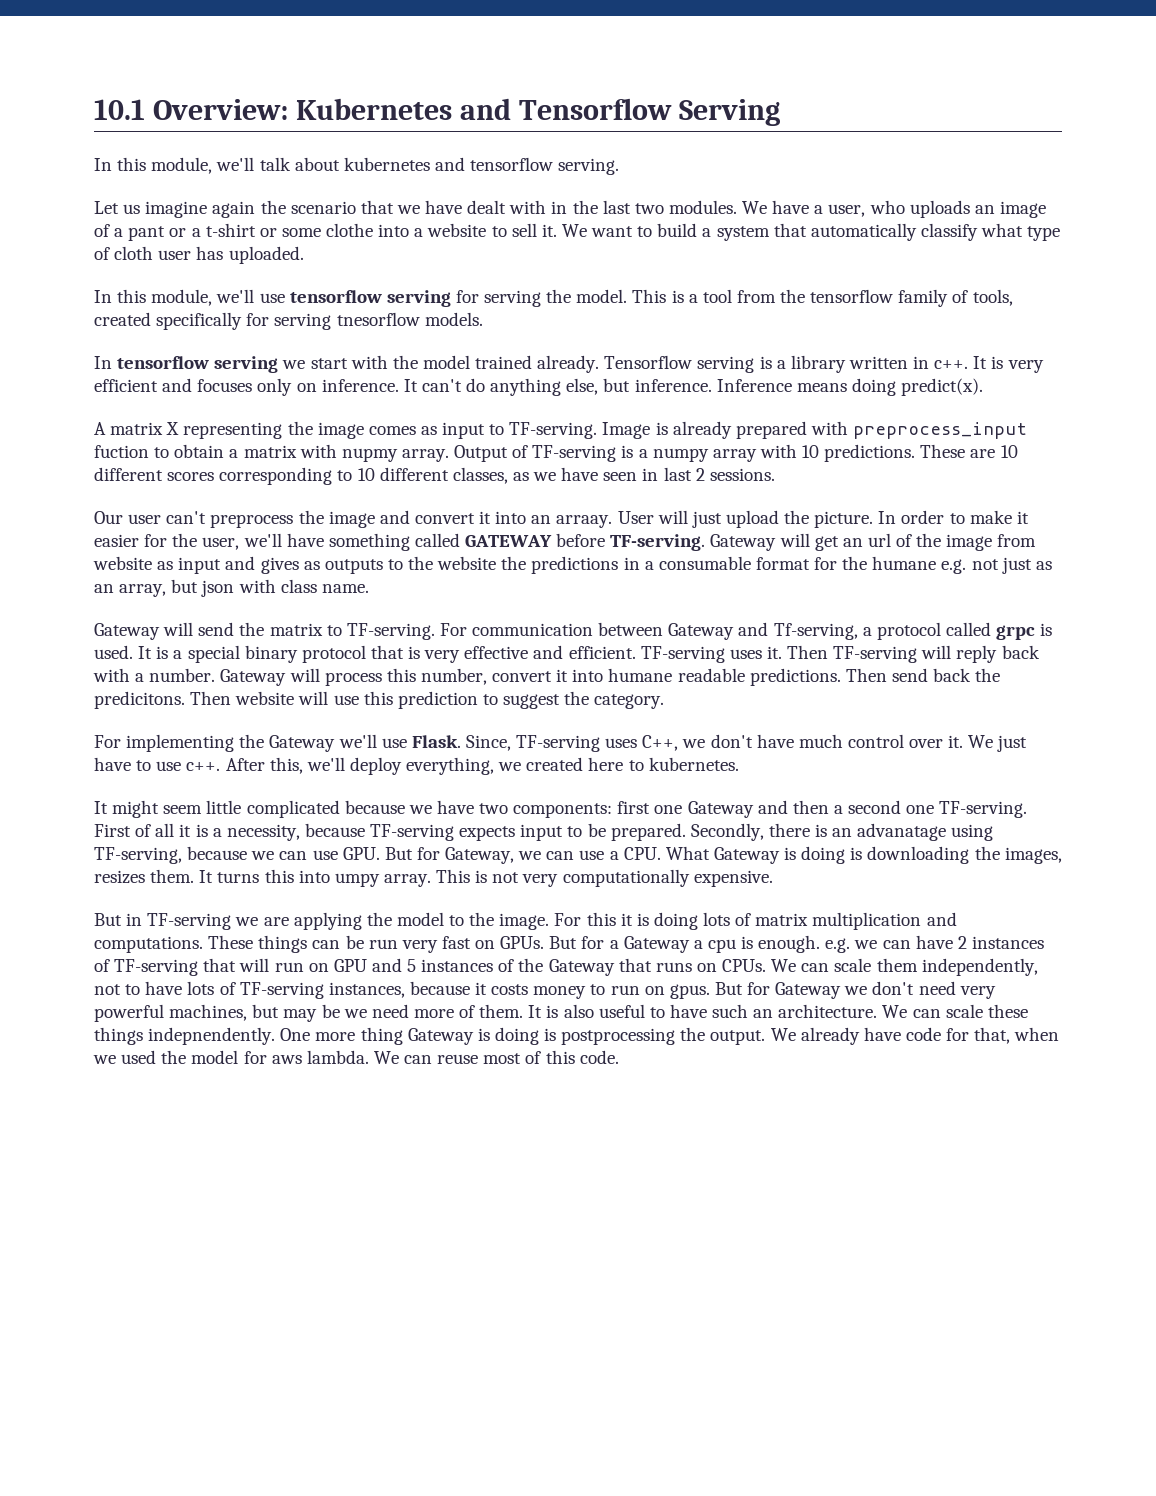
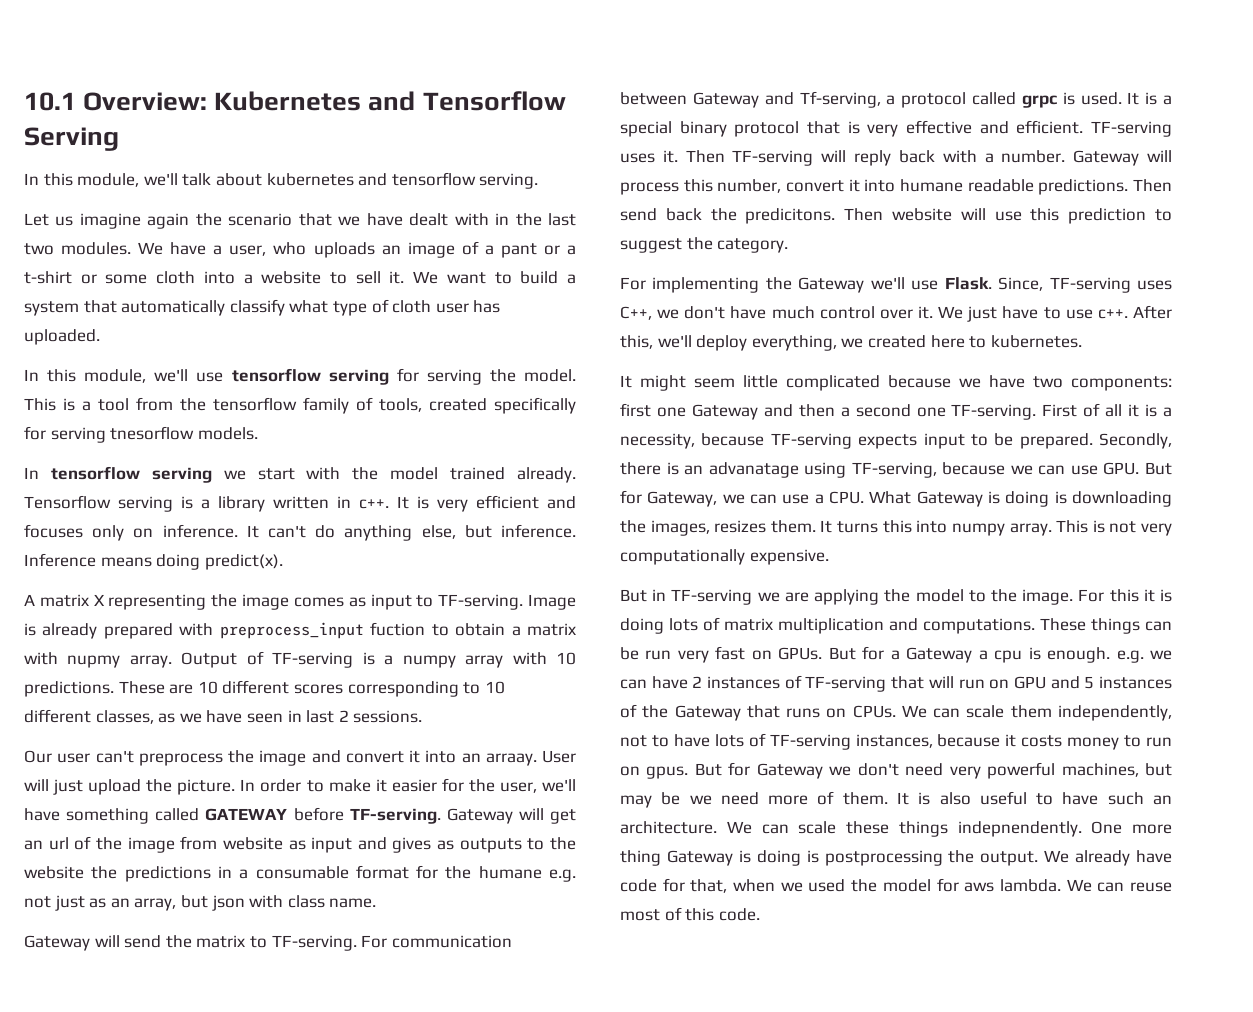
[326,223,374,237] clothe -> [156,271,196,284] cloth
[334,873,380,887] umpy -> [951,523,1005,536] numpy

